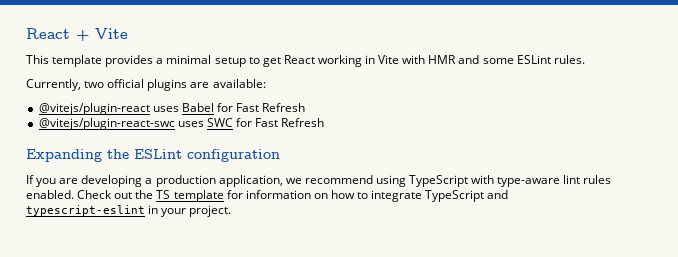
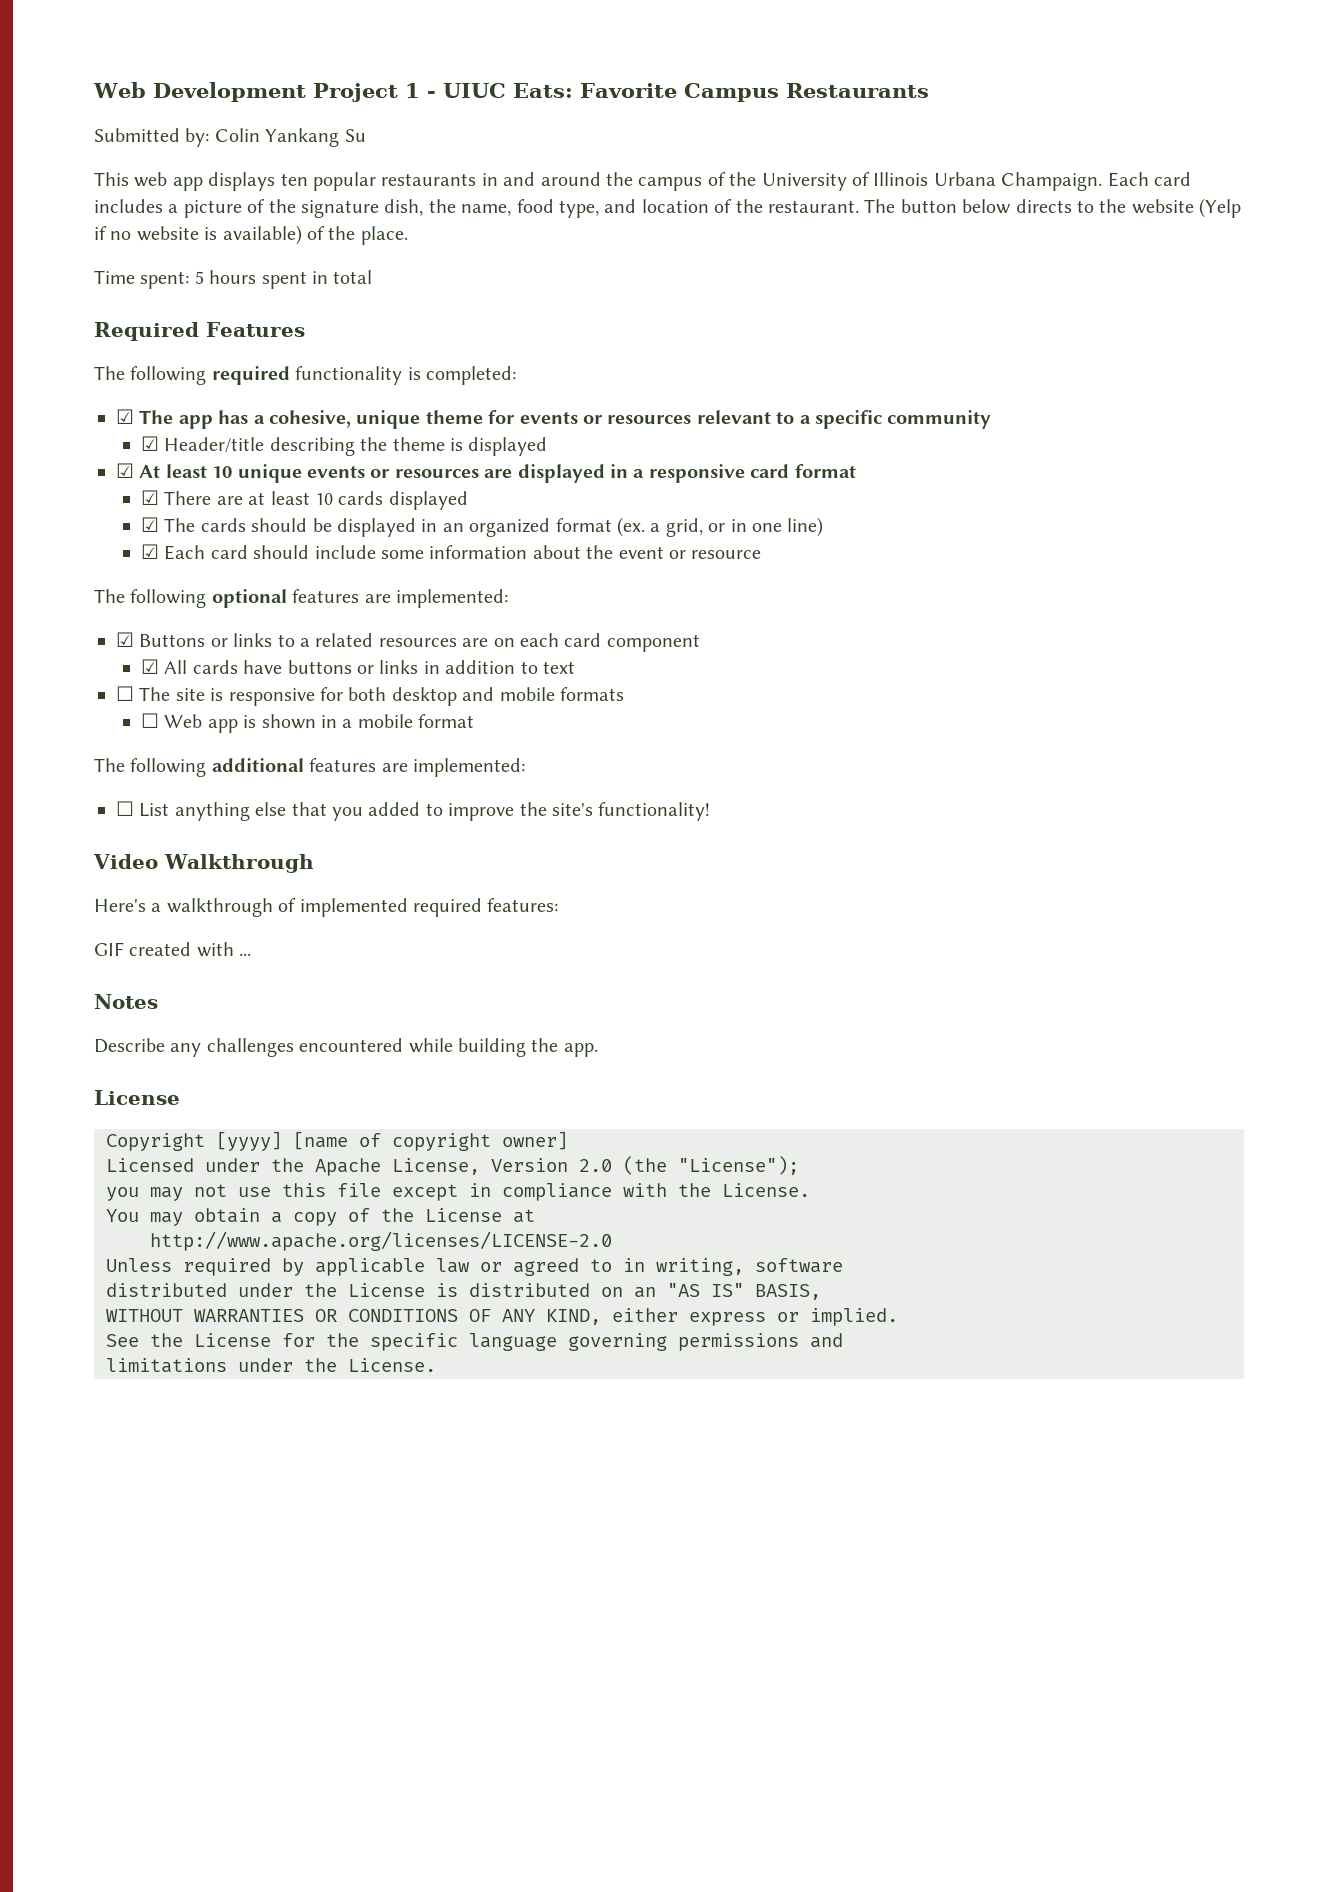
[26,28,128,41] [26,55,585,67] [26,79,266,91] [38,103,306,115] [38,118,325,130] [26,149,280,162] [26,175,612,187] [26,190,509,202] [26,205,232,217] React + Vite // This template provides a minimal setup to get React working in Vite with HMR and some ESLint rules. // Currently, two official plugins are available: // @vitejs/plugin-react uses Babel for Fast Refresh // @vitejs/plugin-react-swc uses SWC for Fast Refresh // Expanding the ESLint configuration // If you are developing a production application, we recommend using TypeScript with type-aware lint rules enabled. Check out the TS template for information on how to integrate TypeScript and typescript-eslint in your project. -> [93,82,929,102] [94,128,366,147] [94,172,1191,191] [94,198,1242,218] [94,225,408,245] [94,270,373,289] [94,322,305,341] [94,366,516,385] [116,409,992,429] [140,436,548,456] [116,463,856,483] [140,490,468,510] [140,517,824,537] [140,544,762,560] [94,589,508,608] [116,632,700,652] [140,659,575,674] [116,686,624,706] [140,713,475,733] [94,758,525,777] [116,801,711,821] [93,854,314,873] [94,898,559,917] [94,942,252,957] [94,994,158,1009] [94,1038,598,1057] [94,1090,180,1105] [106,1131,568,1151] [106,1156,799,1176] [106,1183,810,1201] [106,1208,535,1226] [150,1231,612,1251] [106,1258,843,1276] [106,1283,821,1300] [106,1308,898,1326] [106,1333,843,1351] [106,1358,436,1373] Web Development Project 1 - UIUC Eats: Favorite Campus Restaurants // Submitted by: Colin Yankang Su // This web app displays ten popular restaurants in and around the campus of the University of Illinois Urbana Champaign. Each card includes a picture of the signature dish, the name, food type, and location of the restaurant. The button below directs to the website (Yelp if no website is available) of the place. // Time spent: 5 hours spent in total // Required Features // The following required functionality is completed: // ☑ The app has a cohesive, unique theme for events or resources relevant to a specific community // ☑ Header/title describing the theme is displayed // ☑ At least 10 unique events or resources are displayed in a responsive card format // ☑ There are at least 10 cards displayed // ☑ The cards should be displayed in an organized format (ex. a grid, or in one line) // ☑ Each card should include some information about the event or resource // The following optional features are implemented: // ☑ Buttons or links to a related resources are on each card component // ☑ All cards have buttons or links in addition to text // ☐ The site is responsive for both desktop and mobile formats // ☐ Web app is shown in a mobile format // The following additional features are implemented: // ☐ List anything else that you added to improve the site's functionality! // Video Walkthrough // Here's a walkthrough of implemented required features: // GIF created with ... // Notes // Describe any challenges encountered while building the app. // License // Copyright [yyyy] [name of copyright owner] // Licensed under the Apache License, Version 2.0 (the "License"); // you may not use this file except in compliance with the License. // You may obtain a copy of the License at // http://www.apache.org/licenses/LICENSE-2.0 // Unless required by applicable law or agreed to in writing, software // distributed under the License is distributed on an "AS IS" BASIS, // WITHOUT WARRANTIES OR CONDITIONS OF ANY KIND, either express or implied. // See the License for the specific language governing permissions and // limitations under the License.

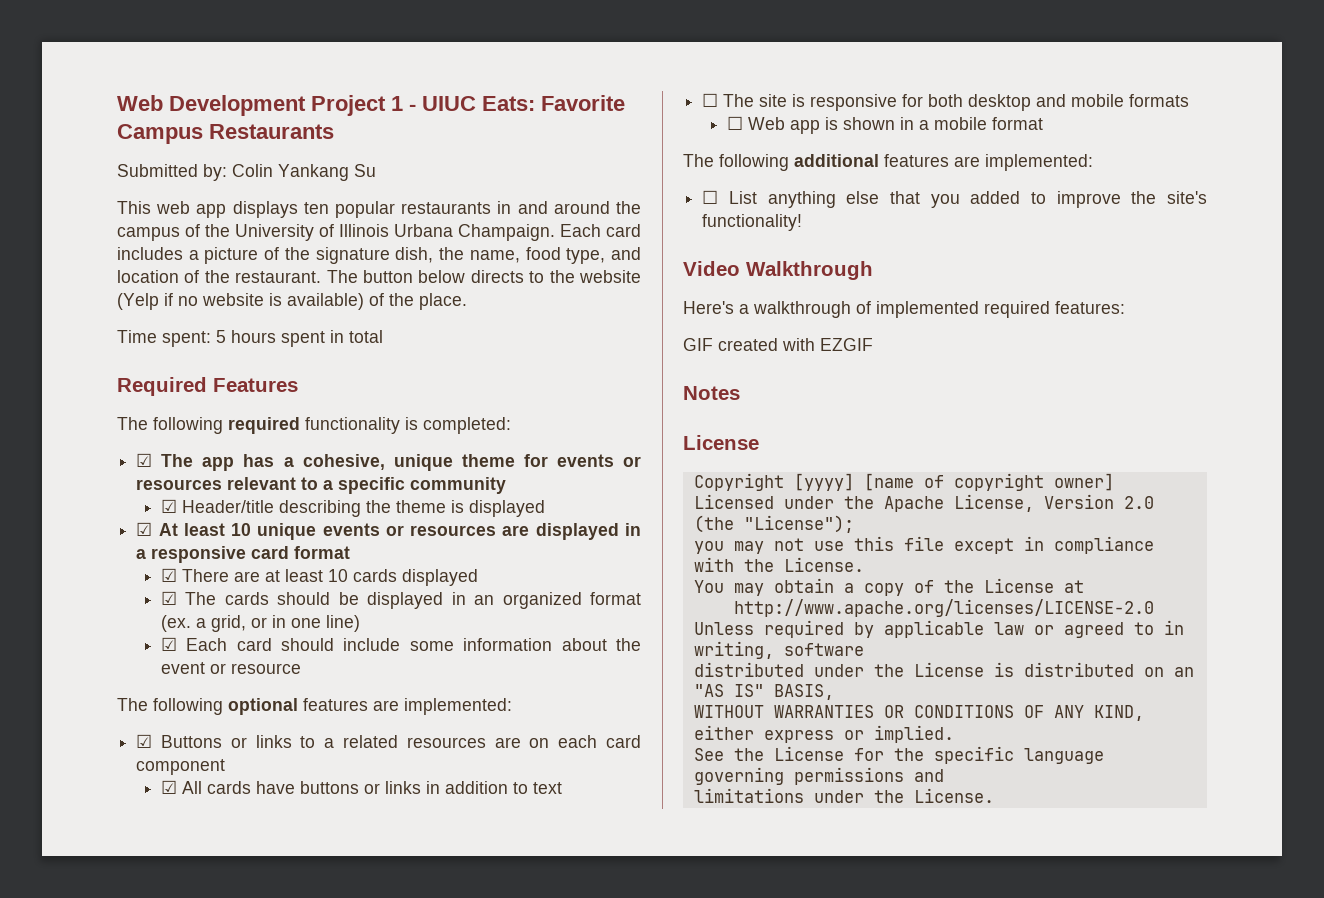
[239,953,252,956] ... -> [820,338,873,351] EZGIF
[94,1038,598,1057] // Describe any challenges encountered while building the app. -> (740, 393) none

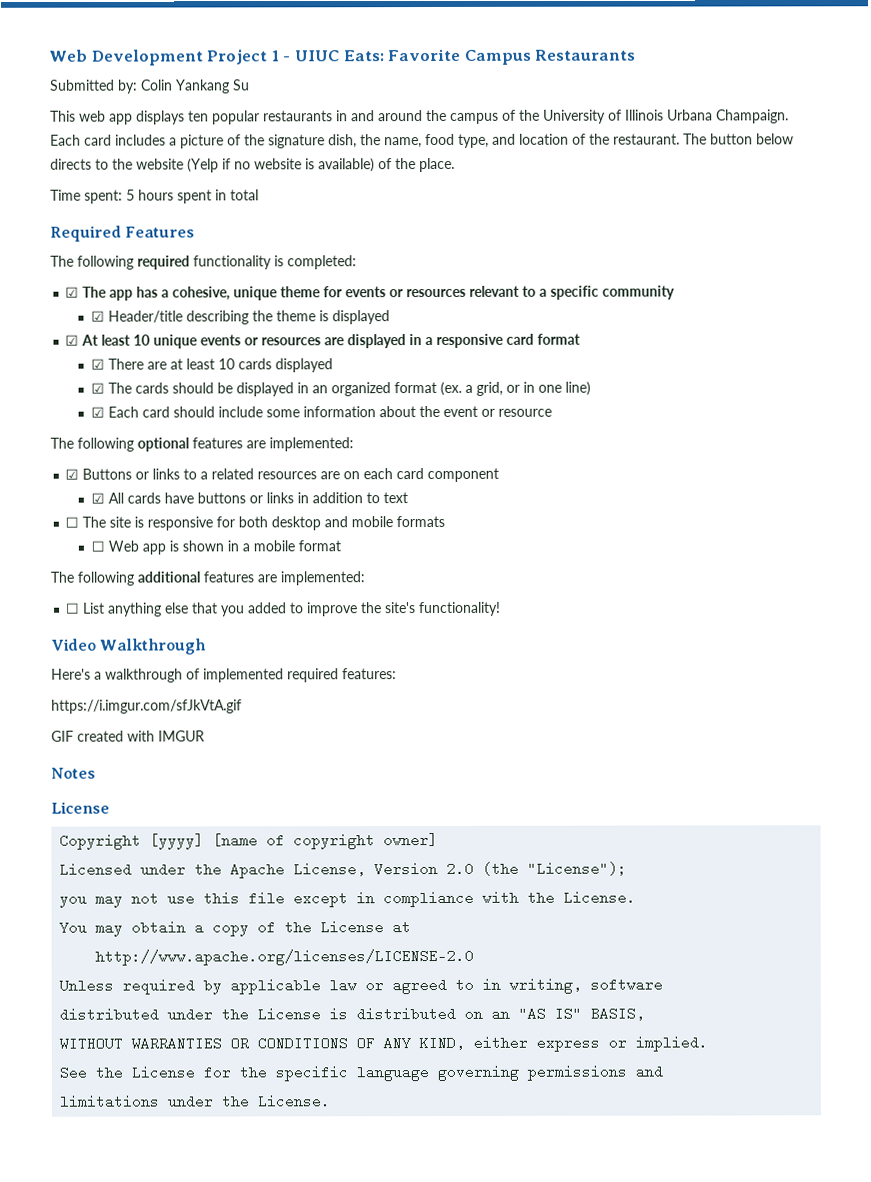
(1125, 307) none -> [51,699,242,714] // https://i.imgur.com/sfJkVtA.gif
[820,338,873,351] EZGIF -> [158,730,205,742] IMGUR

